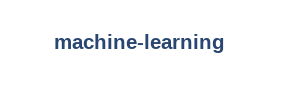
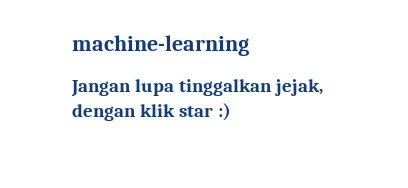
(225, 43) none -> [71,79,324,97] [72,103,232,121] // Jangan lupa tinggalkan jejak, dengan klik star :)

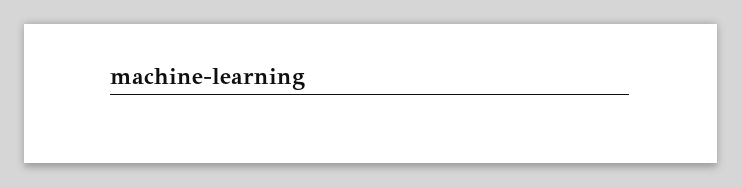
[71,79,324,97] [72,103,232,121] // Jangan lupa tinggalkan jejak, dengan klik star :) -> (305, 79) none

